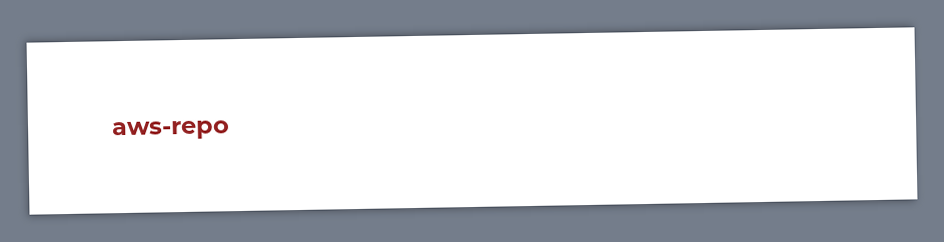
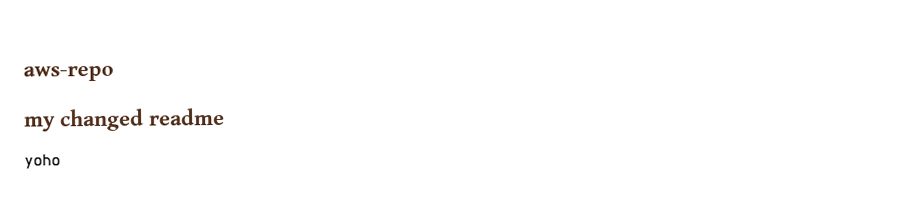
(230, 130) none -> [24,107,225,132] [24,154,61,169] // my changed readme // yoho

